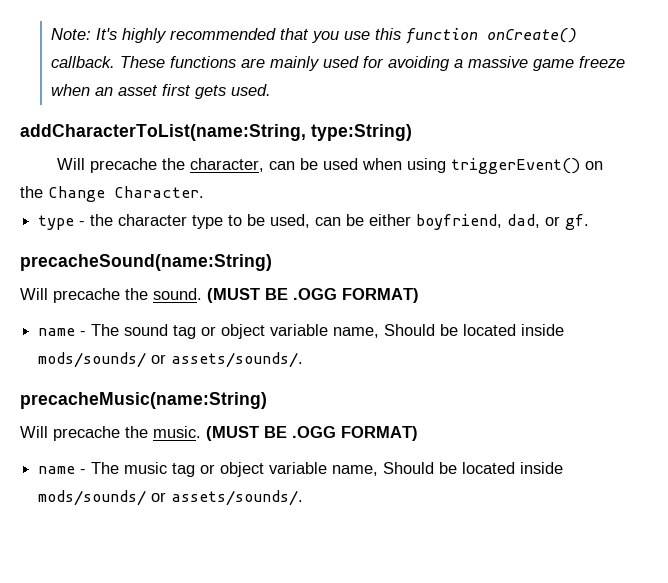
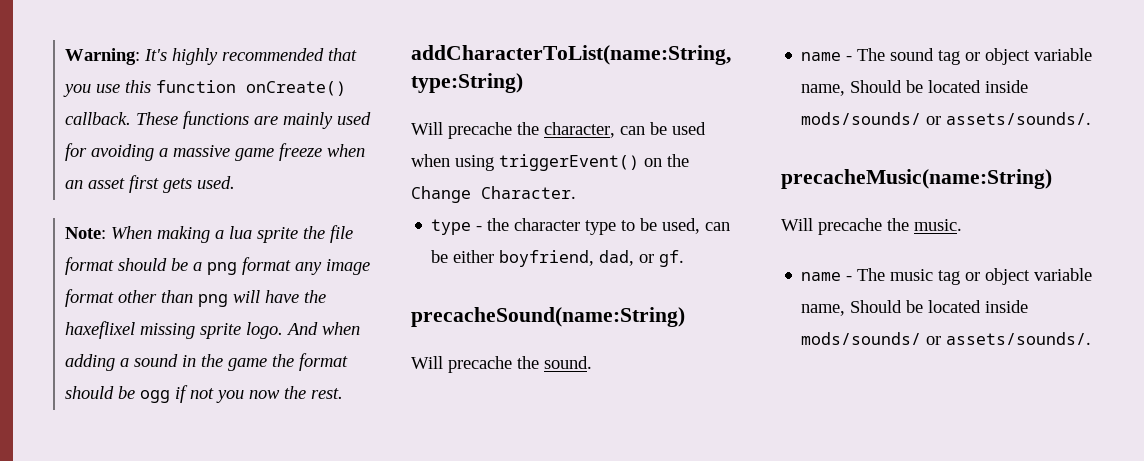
[51,28,92,40] Note: -> [65,48,141,65] Warning:
(272, 90) none -> [65,225,354,243] [65,257,371,275] [65,289,327,307] [65,321,361,339] [65,353,349,371] [65,385,344,403] // Note: When making a lua sprite the file format should be a png format any image format other than png will have the haxeflixel missing sprite logo. And when adding a sound in the game the format should be ogg if not you now the rest.
[207,288,419,303] (MUST BE .OGG FORMAT) -> (592, 362) none
[206,426,418,441] (MUST BE .OGG FORMAT) -> (962, 225) none

